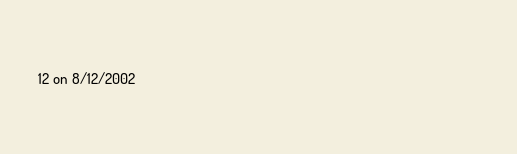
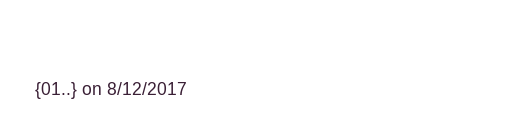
[38,72,136,84] 12 on 8/12/2002 -> [35,82,187,99] {01..} on 8/12/2017

